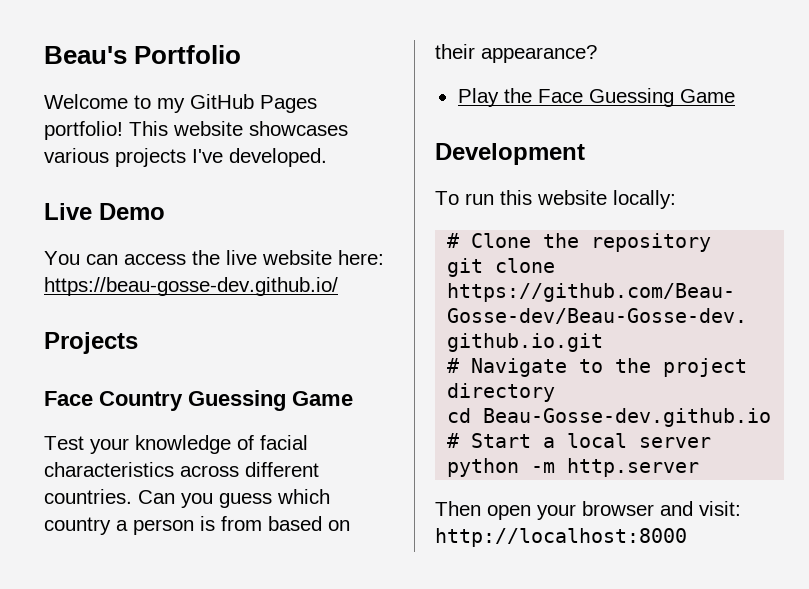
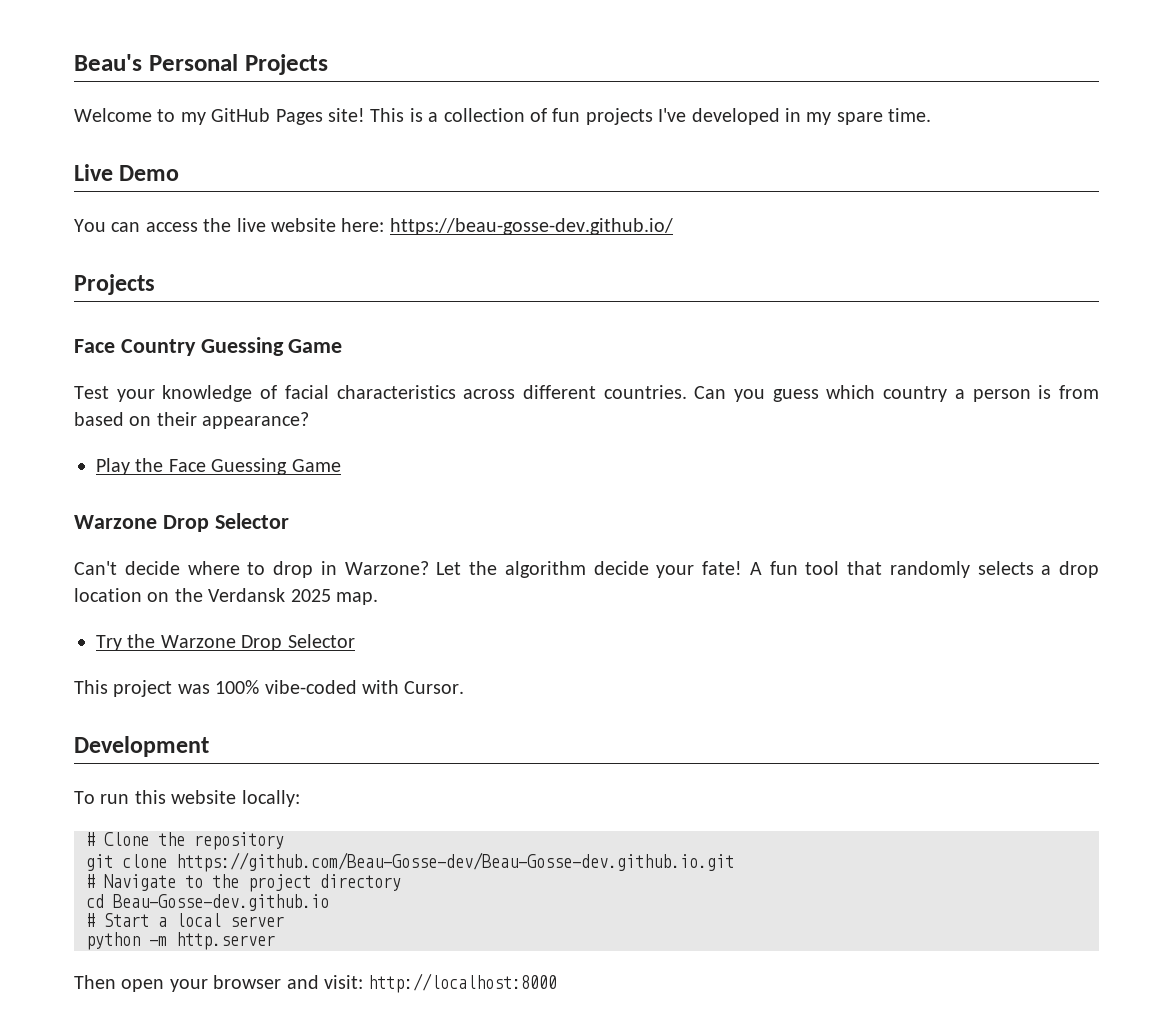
[134,45,242,64] Portfolio -> [148,54,328,75] Personal Projects
[44,121,348,140] [44,148,327,167] portfolio! This website showcases various projects I've developed. -> [328,108,932,125] site! This is a collection of fun projects I've developed in my spare time.
(735, 96) none -> [74,513,289,532] [74,561,1099,578] [74,588,378,605] [96,634,355,651] [74,680,465,697] // Warzone Drop Selector // Can't decide where to drop in Warzone? Let the algorithm decide your fate! A fun tool that randomly selects a drop location on the Verdansk 2025 map. // Try the Warzone Drop Selector // This project was 100% vibe-coded with Cursor.

